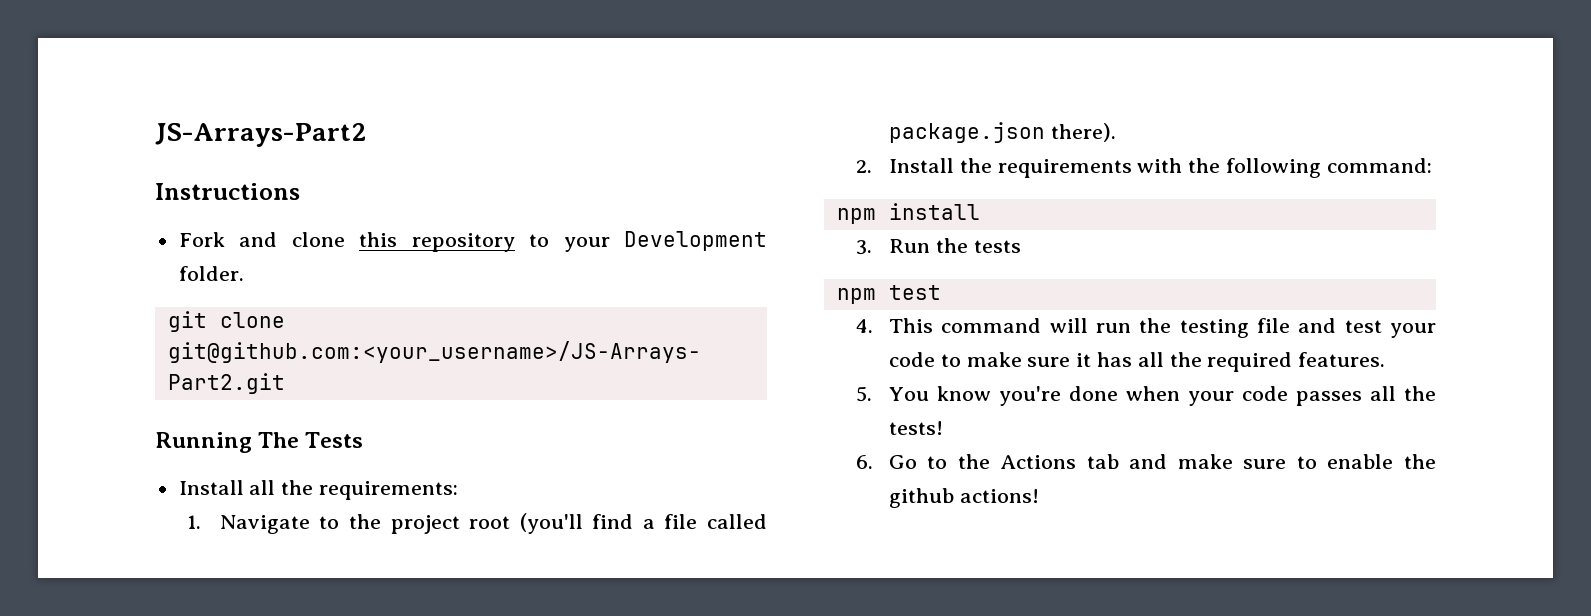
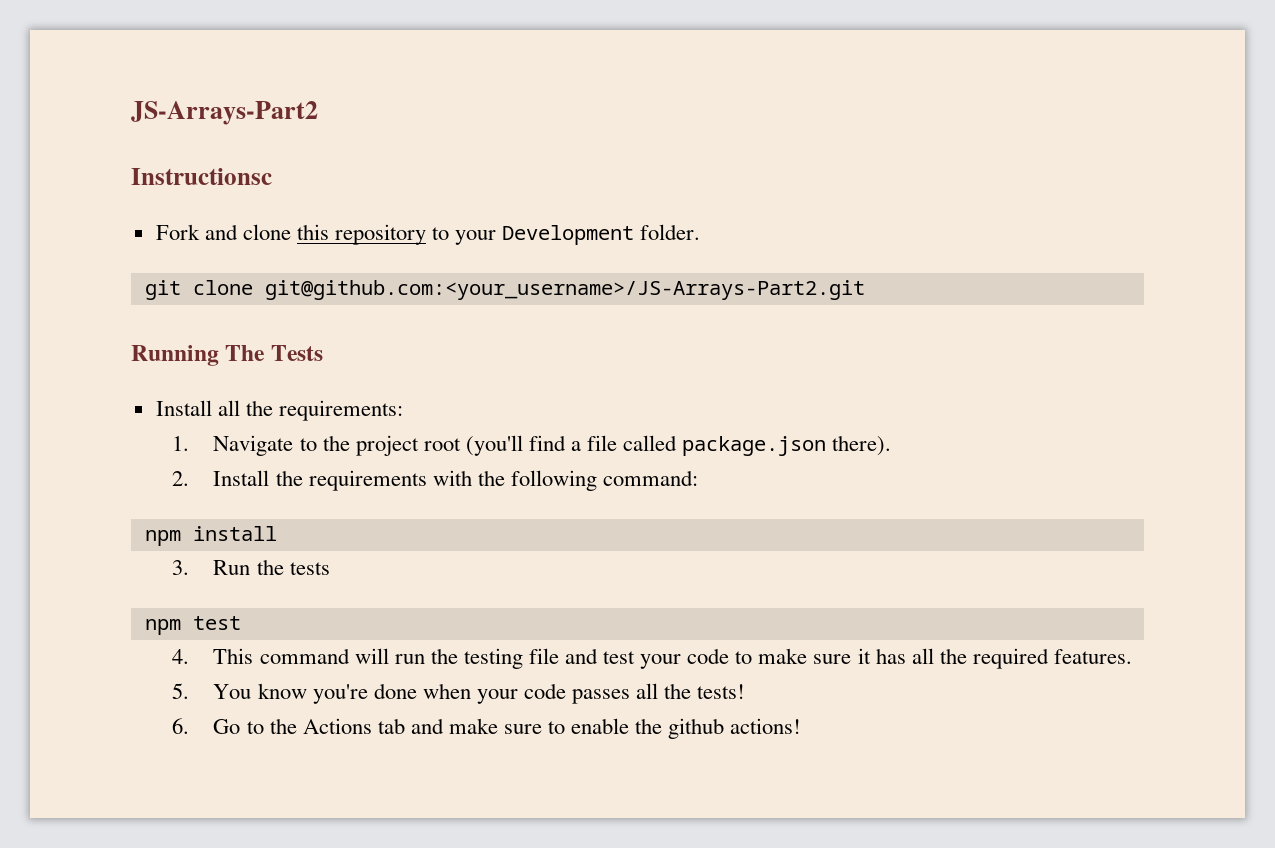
[155,183,300,200] Instructions -> [131,168,272,185] Instructionsc

